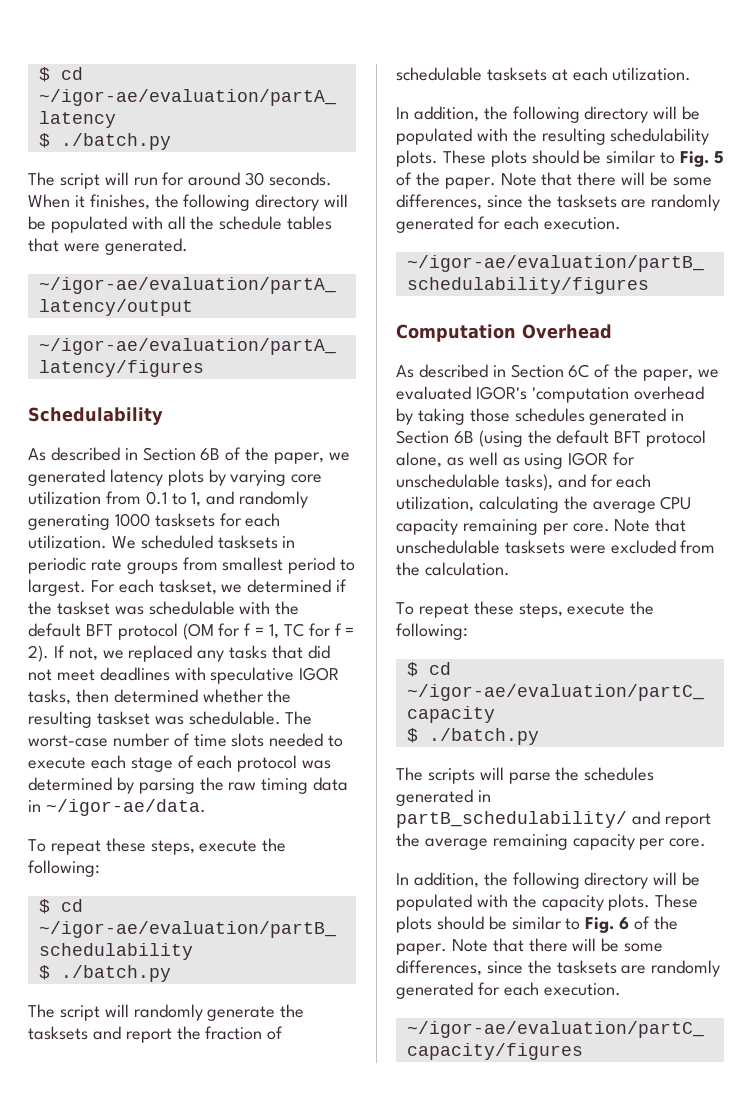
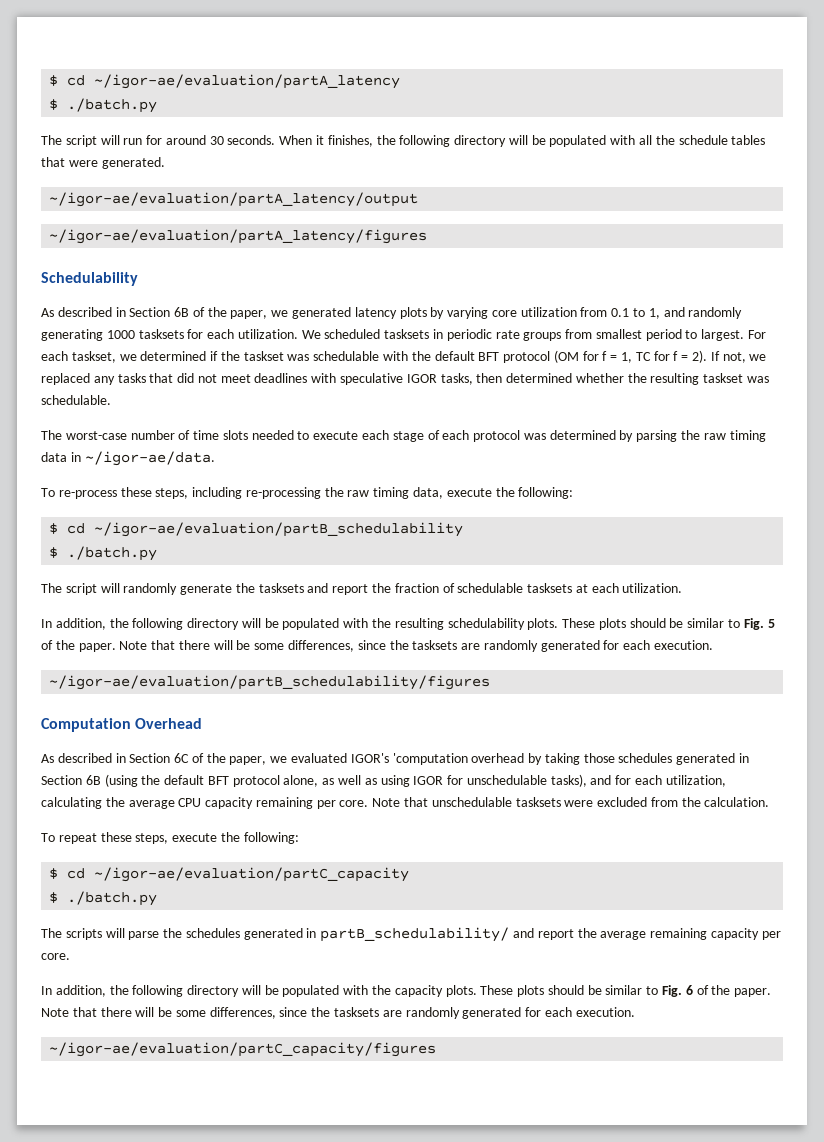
(281, 718) none -> (111, 400) //
[50,838,195,855] repeat these steps, -> [58,487,444,499] re-process these steps, including re-processing the raw timing data,

